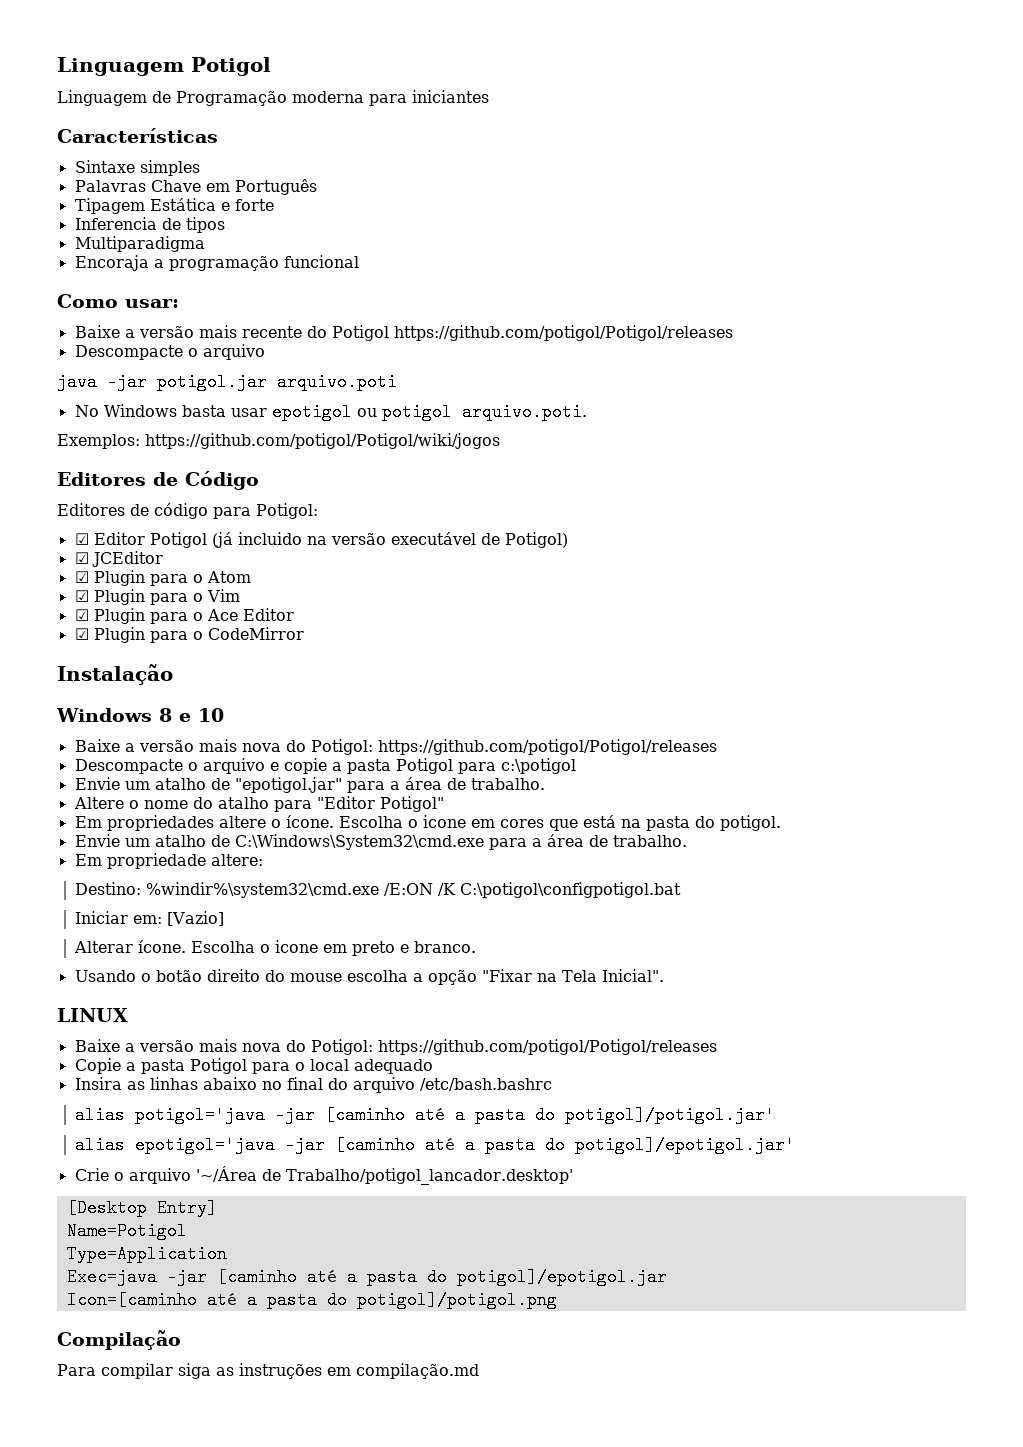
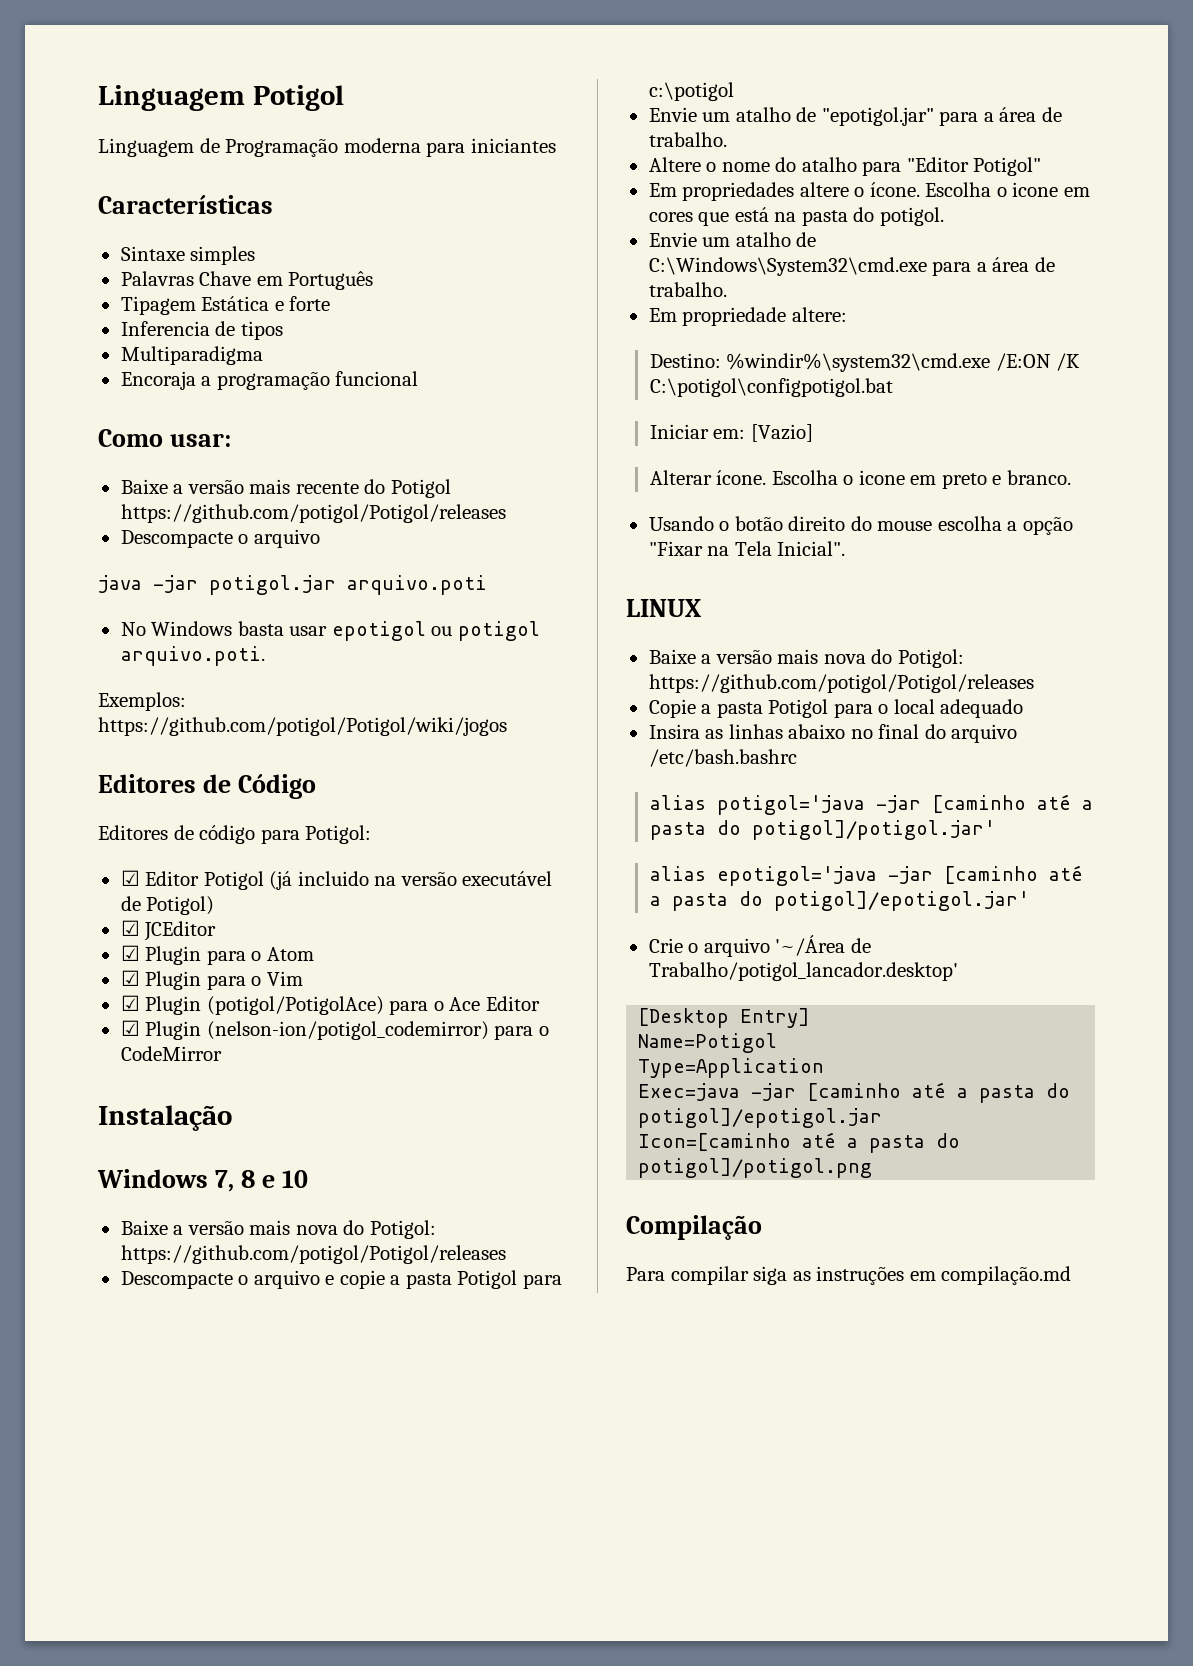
(145, 616) none -> [206,996,384,1015] (potigol/PotigolAce)
(145, 635) none -> [206,1021,489,1040] (nelson-ion/potigol_codemirror)
(152, 715) none -> [214,1170,234,1192] 7,

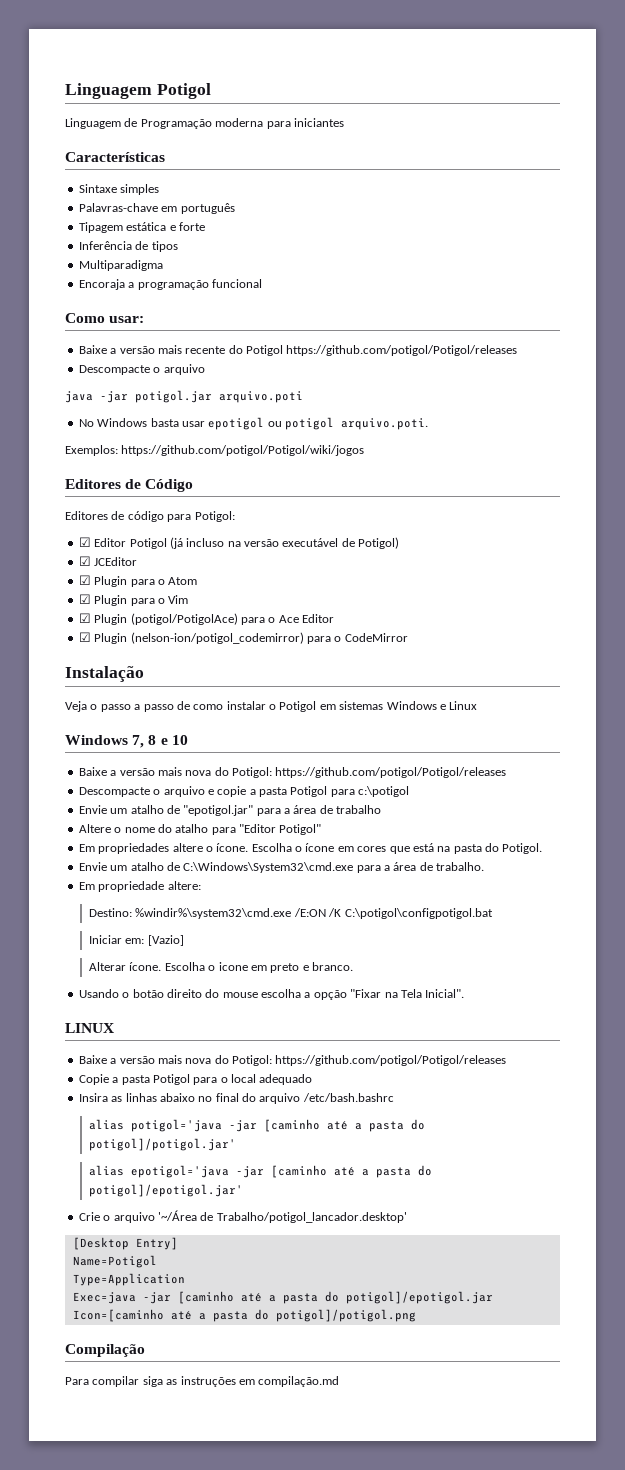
[120,271,374,290] Palavras Chave em Português -> [78,203,235,214] Palavras-chave em português
[201,296,270,311] Estática -> [126,222,167,231] estática
[120,321,210,336] Inferencia -> [78,241,132,250] Inferência
[297,871,369,886] incluido -> [186,538,225,547] incluso
(232, 1118) none -> [65,701,478,712] // Veja o passo a passo de como instalar o Potigol em sistemas Windows e Linux
[648,132,727,147] trabalho. -> [336,805,382,814] trabalho
[1012,182,1059,197] icone -> [305,843,335,852] ícone
[879,207,944,226] potigol. -> [502,843,543,854] Potigol.

